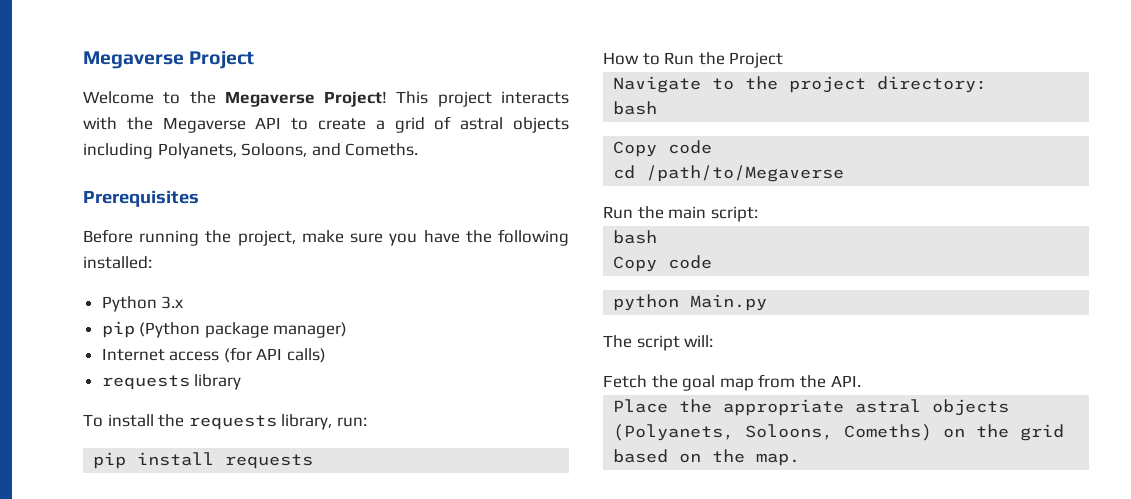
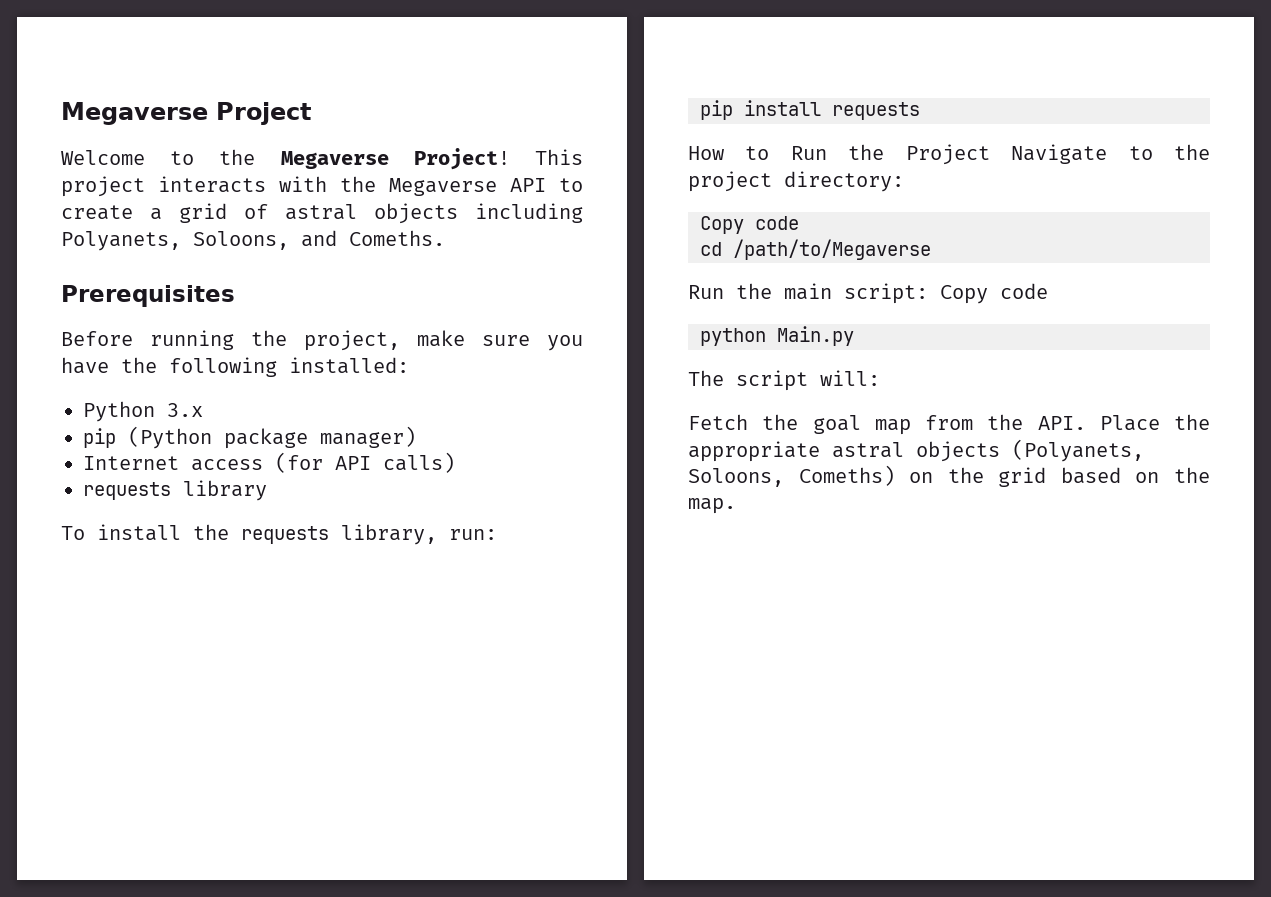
(784, 60) // -> (990, 154) none
[613,101,658,115] // bash -> (904, 181) none
[613,230,658,244] // bash // -> (928, 293) none
(861, 381) // -> (1086, 423) none

